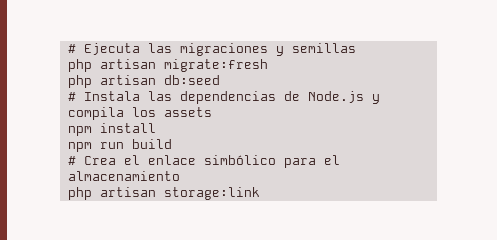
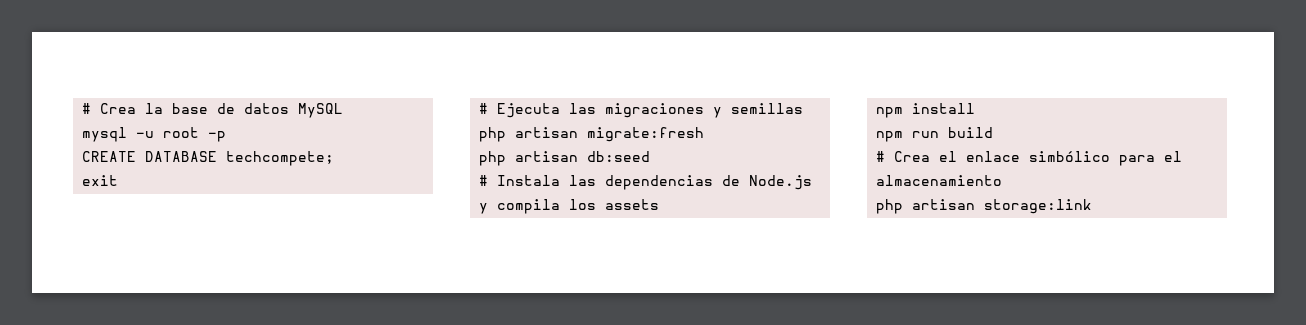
[67,44,76,53] # -> [82,103,344,118] [82,127,227,142] [82,151,335,166] [82,175,119,186] [479,103,489,114] # Crea la base de datos MySQL // mysql -u root -p // CREATE DATABASE techcompete; // exit // #

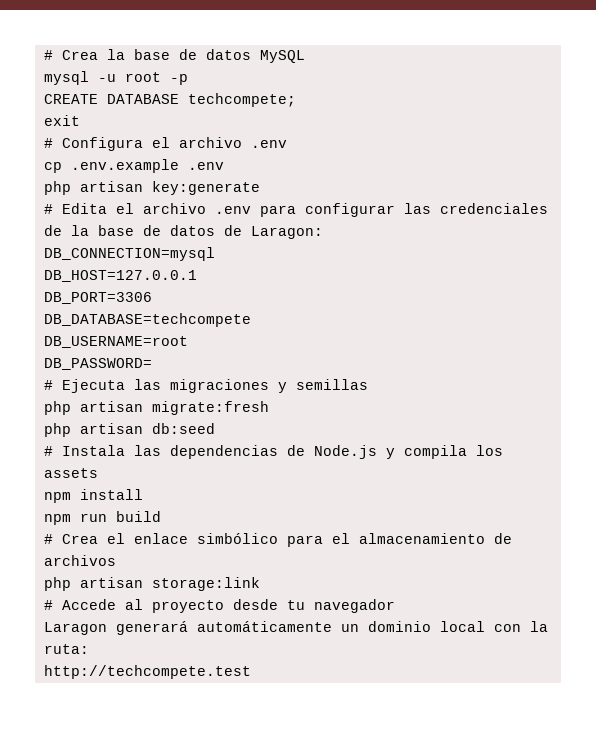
(119, 180) none -> [43,137,287,151] [43,159,224,173] [43,181,260,195] [43,203,548,217] [43,225,323,239] [43,247,215,261] [43,270,197,282] [43,292,152,304] [43,313,251,327] [43,336,188,348] [43,358,152,370] // # Configura el archivo .env // cp .env.example .env // php artisan key:generate // # Edita el archivo .env para configurar las credenciales de la base de datos de Laragon: // DB_CONNECTION=mysql // DB_HOST=127.0.0.1 // DB_PORT=3306 // DB_DATABASE=techcompete // DB_USERNAME=root // DB_PASSWORD=
(1003, 180) none -> [493,533,512,544] [43,555,116,566] de archivos
(1093, 206) none -> [43,599,395,613] [43,621,548,635] [43,644,89,654] [43,665,251,679] // # Accede al proyecto desde tu navegador // Laragon generará automáticamente un dominio local con la ruta: // http://techcompete.test

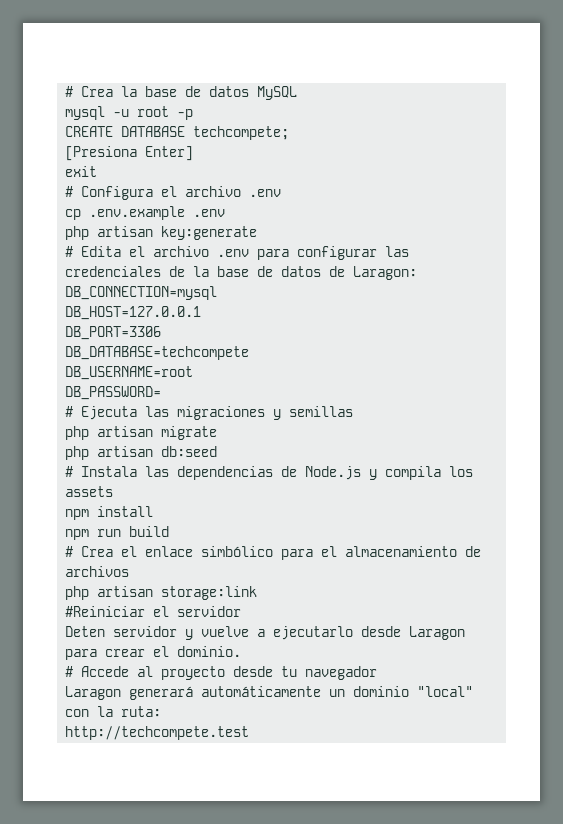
(296, 100) none -> [64,146,193,161] // [Presiona Enter]
[151,401,269,415] migrate:fresh -> [160,426,217,440] migrate
(260, 584) none -> [64,606,241,617] [64,626,465,640] [64,646,241,660] // #Reiniciar el servidor // Deten servidor y vuelve a ejecutarlo desde Laragon para crear el dominio.
[439,621,485,632] local -> [416,686,473,697] "local"

